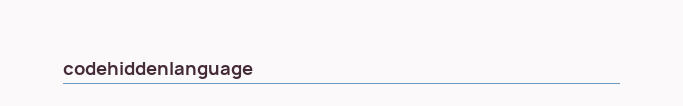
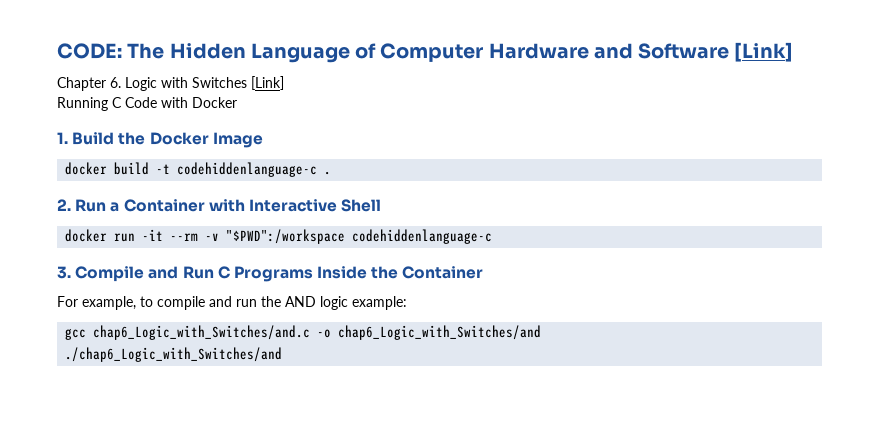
[63,62,253,79] codehiddenlanguage -> [57,42,794,63] [57,76,284,91] [57,97,237,111] [57,132,263,148] [65,162,332,177] [57,199,382,212] [65,229,493,244] [57,266,484,282] [57,296,407,310] [65,325,542,340] [65,347,283,362] CODE: The Hidden Language of Computer Hardware and Software [Link] // Chapter 6. Logic with Switches [Link] // Running C Code with Docker // 1. Build the Docker Image // docker build -t codehiddenlanguage-c . // 2. Run a Container with Interactive Shell // docker run -it --rm -v "$PWD":/workspace codehiddenlanguage-c // 3. Compile and Run C Programs Inside the Container // For example, to compile and run the AND logic example: // gcc chap6_Logic_with_Switches/and.c -o chap6_Logic_with_Switches/and // ./chap6_Logic_with_Switches/and

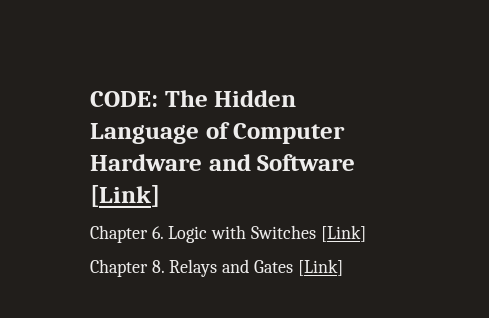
[57,97,237,111] [57,132,263,148] [65,162,332,177] [57,199,382,212] [65,229,493,244] [57,266,484,282] [57,296,407,310] [65,325,542,340] [65,347,283,362] Running C Code with Docker // 1. Build the Docker Image // docker build -t codehiddenlanguage-c . // 2. Run a Container with Interactive Shell // docker run -it --rm -v "$PWD":/workspace codehiddenlanguage-c // 3. Compile and Run C Programs Inside the Container // For example, to compile and run the AND logic example: // gcc chap6_Logic_with_Switches/and.c -o chap6_Logic_with_Switches/and // ./chap6_Logic_with_Switches/and -> [90,259,343,277] Chapter 8. Relays and Gates [Link]

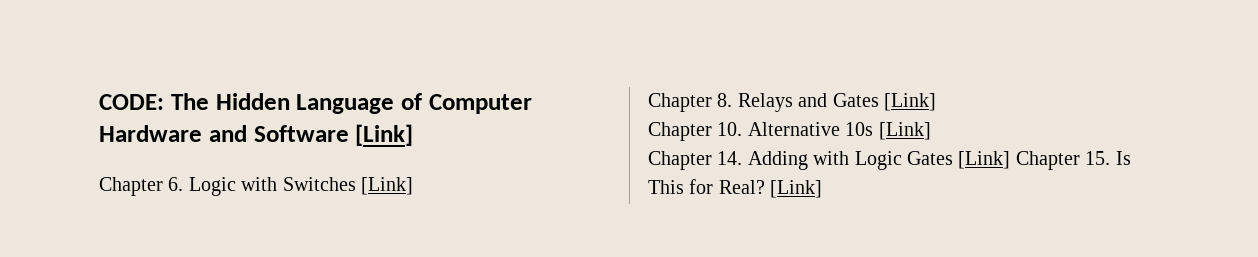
(343, 267) none -> [648,122,931,141] [648,151,1131,170] [648,179,823,198] // Chapter 10. Alternative 10s [Link] // Chapter 14. Adding with Logic Gates [Link] Chapter 15. Is This for Real? [Link]

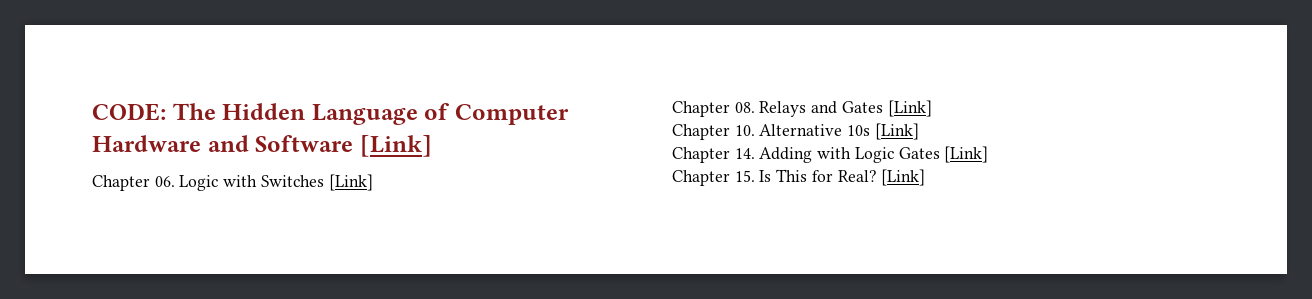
[168,177,184,191] 6. -> [154,176,175,187] 06.
[717,93,733,107] 8. -> [734,102,755,113] 08.
(1011, 160) none -> (989, 154) //

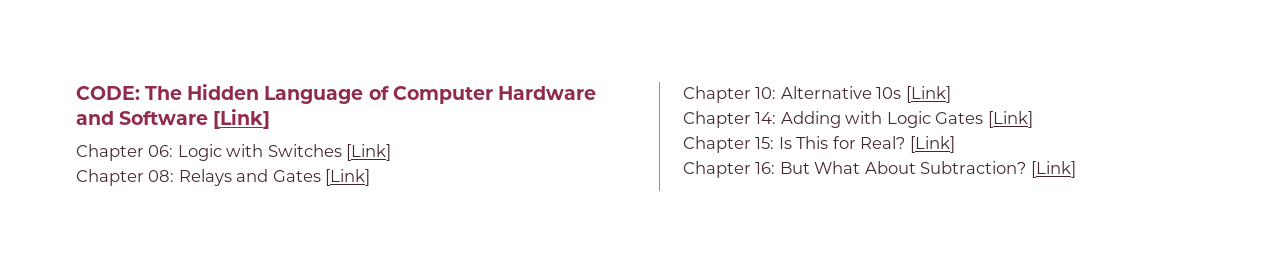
[154,176,175,187] 06. -> [148,145,174,157] 06:
[734,102,755,113] 08. -> [148,170,175,182] 08:
[734,125,755,136] 10. -> [755,87,777,99] 10:
[734,148,755,159] 14. -> [755,112,777,124] 14:
[734,170,755,182] 15. -> [755,137,775,149] 15:
(926, 177) none -> [683,161,1076,178] // Chapter 16: But What About Subtraction? [Link]

